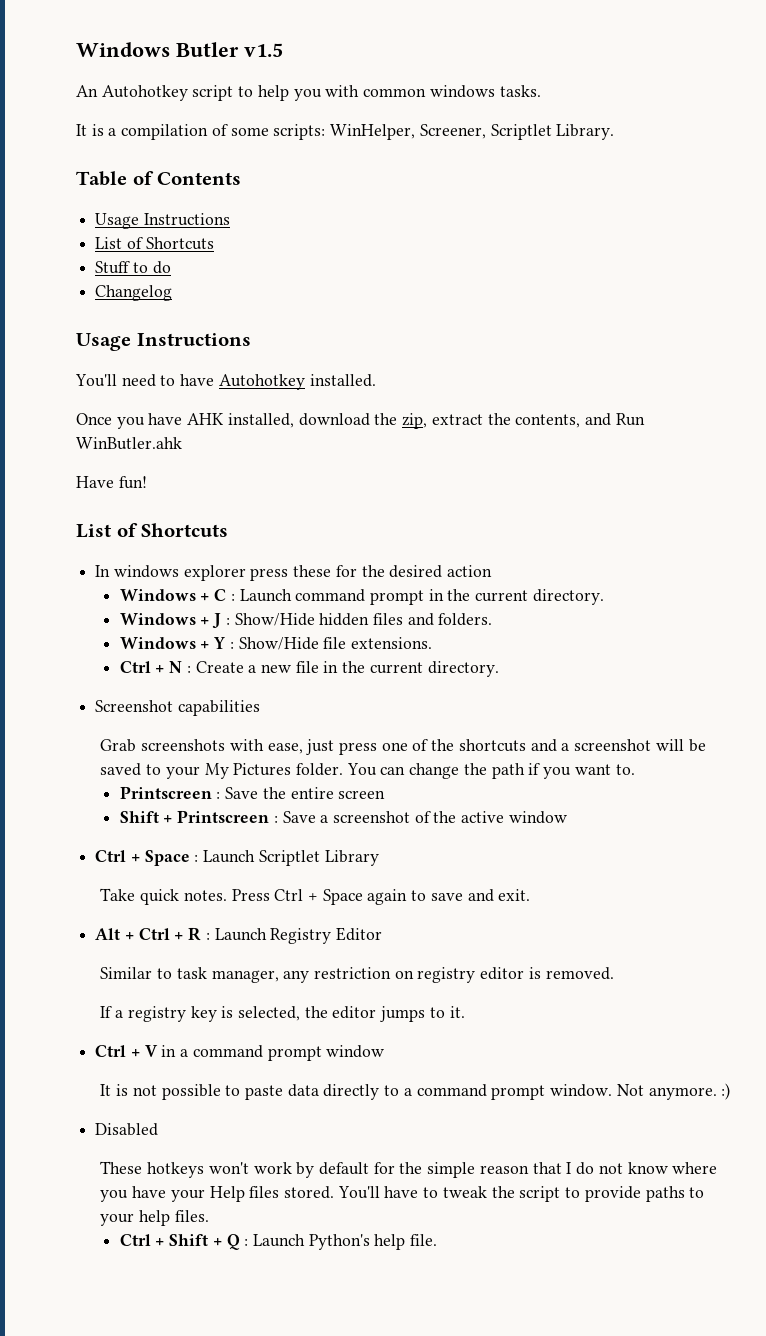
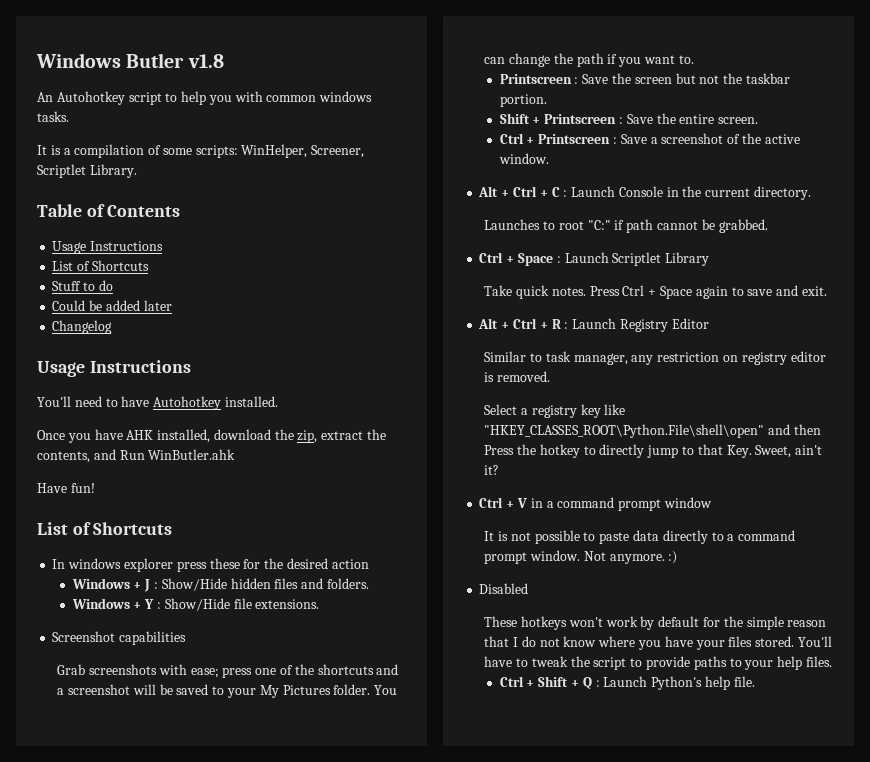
[244,43,283,57] v1.5 -> [187,54,224,68] v1.8
(171, 267) none -> [52,300,172,311] // Could be added later
[119,589,604,605] // Windows + C : Launch command prompt in the current directory. -> (369, 564) none
[119,661,499,677] // Ctrl + N : Create a new file in the current directory. -> (320, 604) none
[267,739,335,755] ease, just -> [190,668,219,678] ease;
[290,787,334,799] entire -> (632, 78) none
(386, 794) none -> [675,73,790,84] [499,94,547,107] but not the taskbar portion.
(316, 817) none -> [656,113,759,124] [499,133,647,144] the entire screen. // Ctrl + Printscreen : Save
[508,811,567,824] window -> [498,153,549,164] [478,186,811,200] [484,219,768,233] window. // Alt + Ctrl + C : Launch Console in the current directory. // Launches to root "C:" if path cannot be grabbed.
[100,1006,113,1018] If -> [484,404,518,415] Select
[221,1006,465,1022] is selected, the editor jumps to it. -> [604,404,626,415] [484,424,821,438] [484,444,823,458] [484,465,500,475] like "HKEY_CLASSES_ROOT\Python.File\shell\open" and then Press the hotkey to directly jump to that Key. Sweet, ain't it?
[209,1186,245,1202] Help -> (725, 645) none

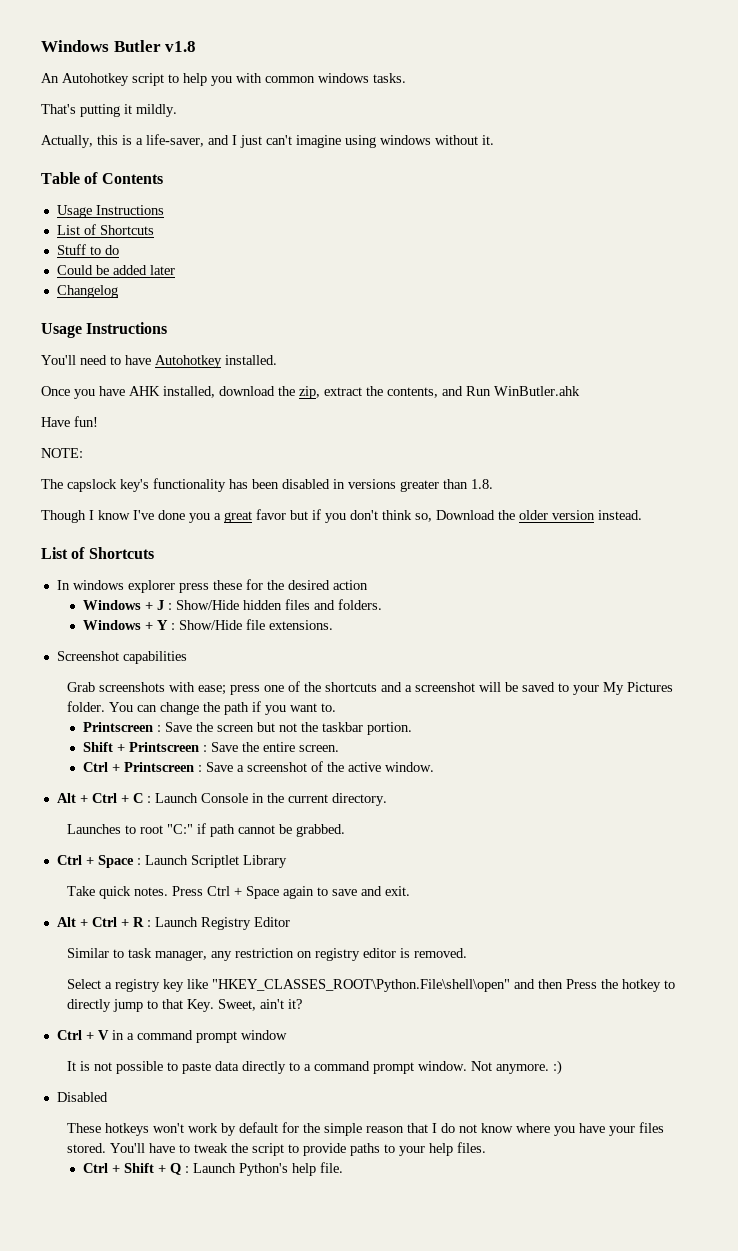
[37,144,365,158] [37,164,137,178] It is a compilation of some scripts: WinHelper, Screener, Scriptlet Library. -> [41,104,177,117] [41,134,494,148] That's putting it mildly. // Actually, this is a life-saver, and I just can't imagine using windows without it.
(95, 488) none -> [41,448,83,458] [41,478,493,492] [41,509,642,523] // NOTE: // The capslock key's functionality has been disabled in versions greater than 1.8. // Though I know I've done you a great favor but if you don't think so, Download the older version instead.

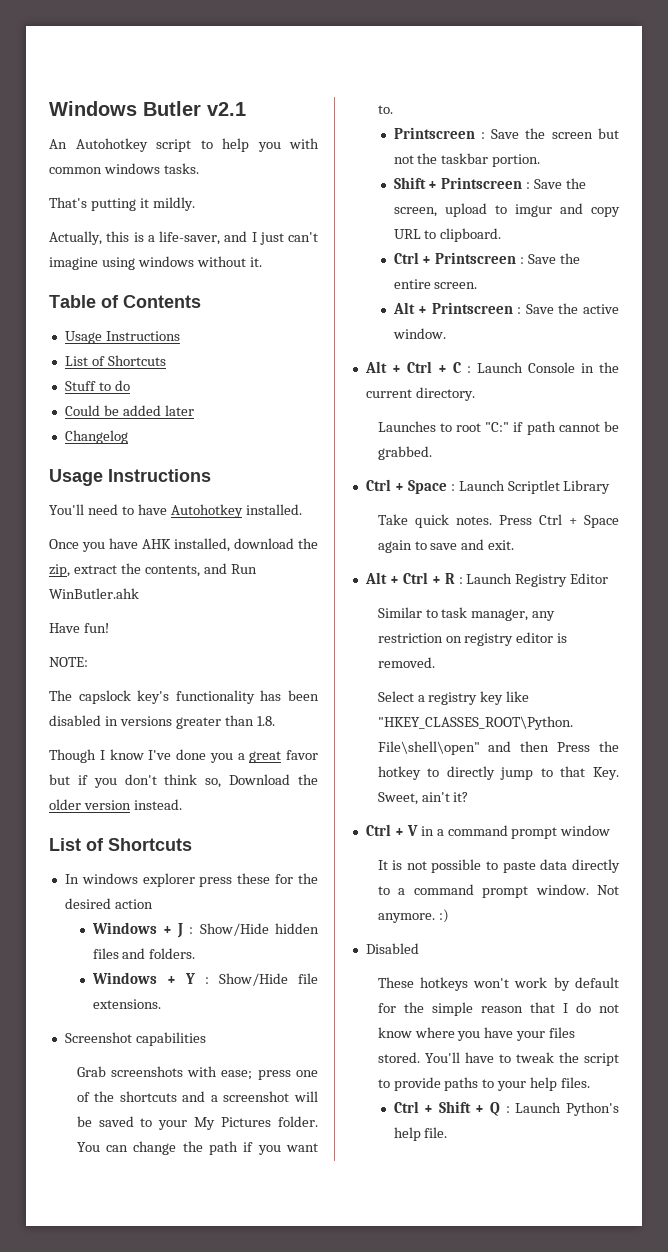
[165,41,197,52] v1.8 -> [207,102,246,116] v2.1
[263,742,340,752] entire screen. -> [393,203,620,217] [393,228,502,242] screen, upload to imgur and copy URL to clipboard.
[237,761,324,772] a screenshot of -> [560,253,581,264] [393,279,478,289] [392,302,554,314] the entire screen. // Alt + Printscreen : Save

